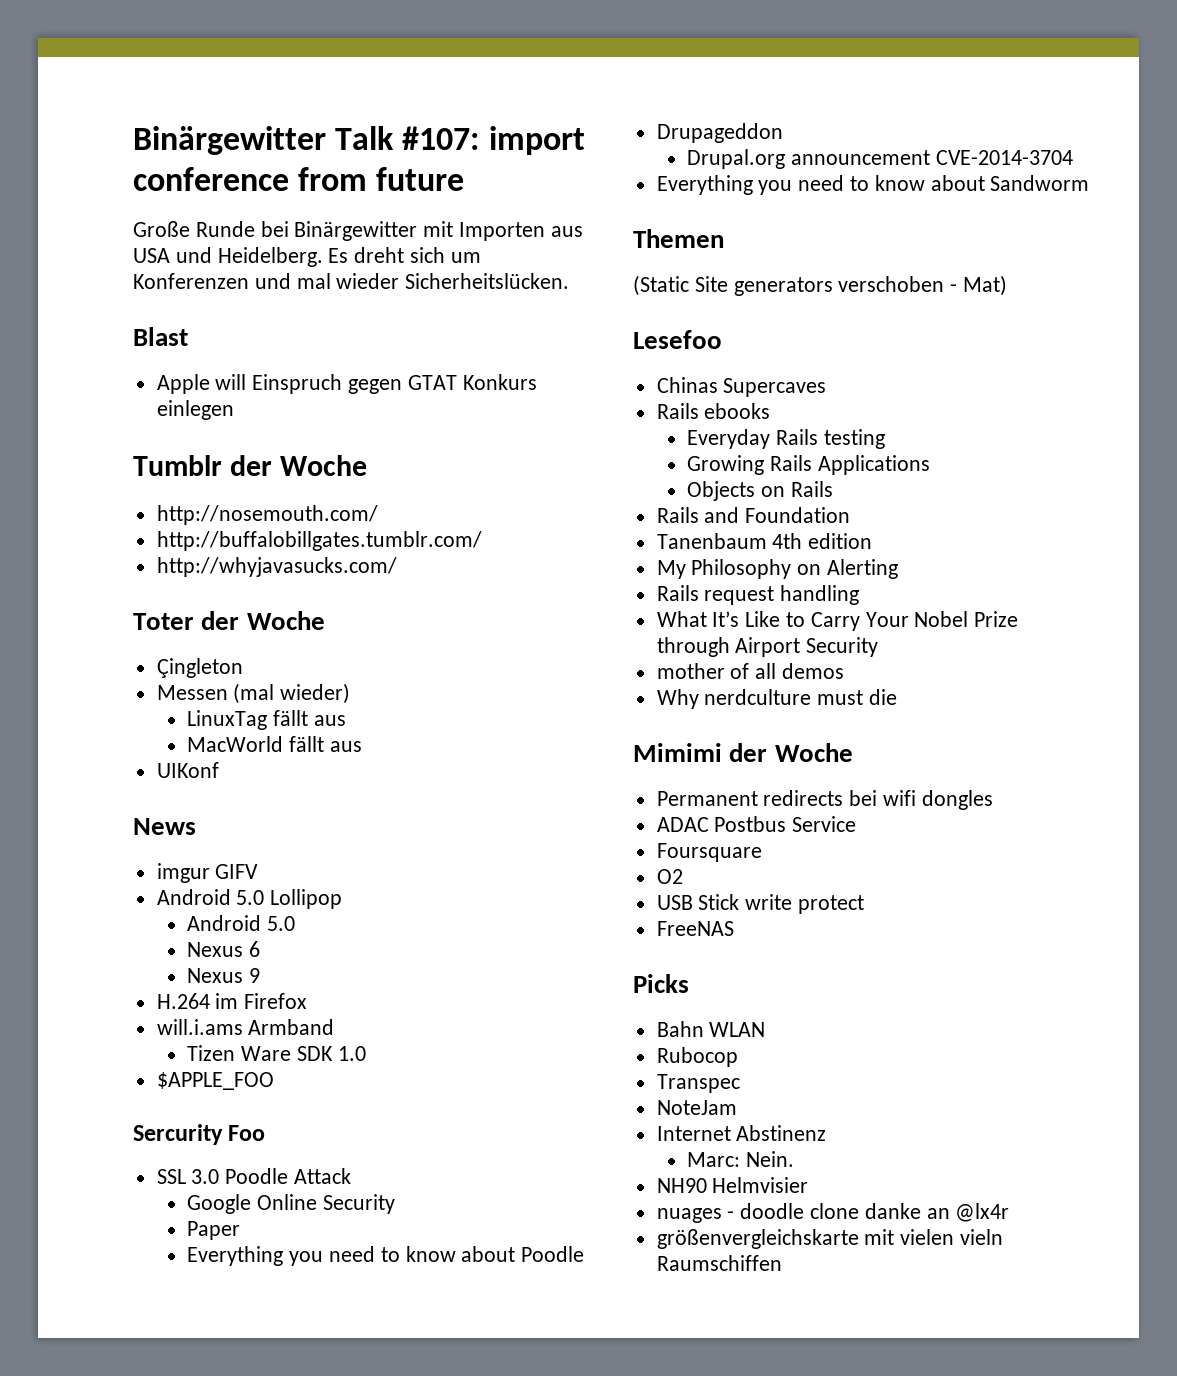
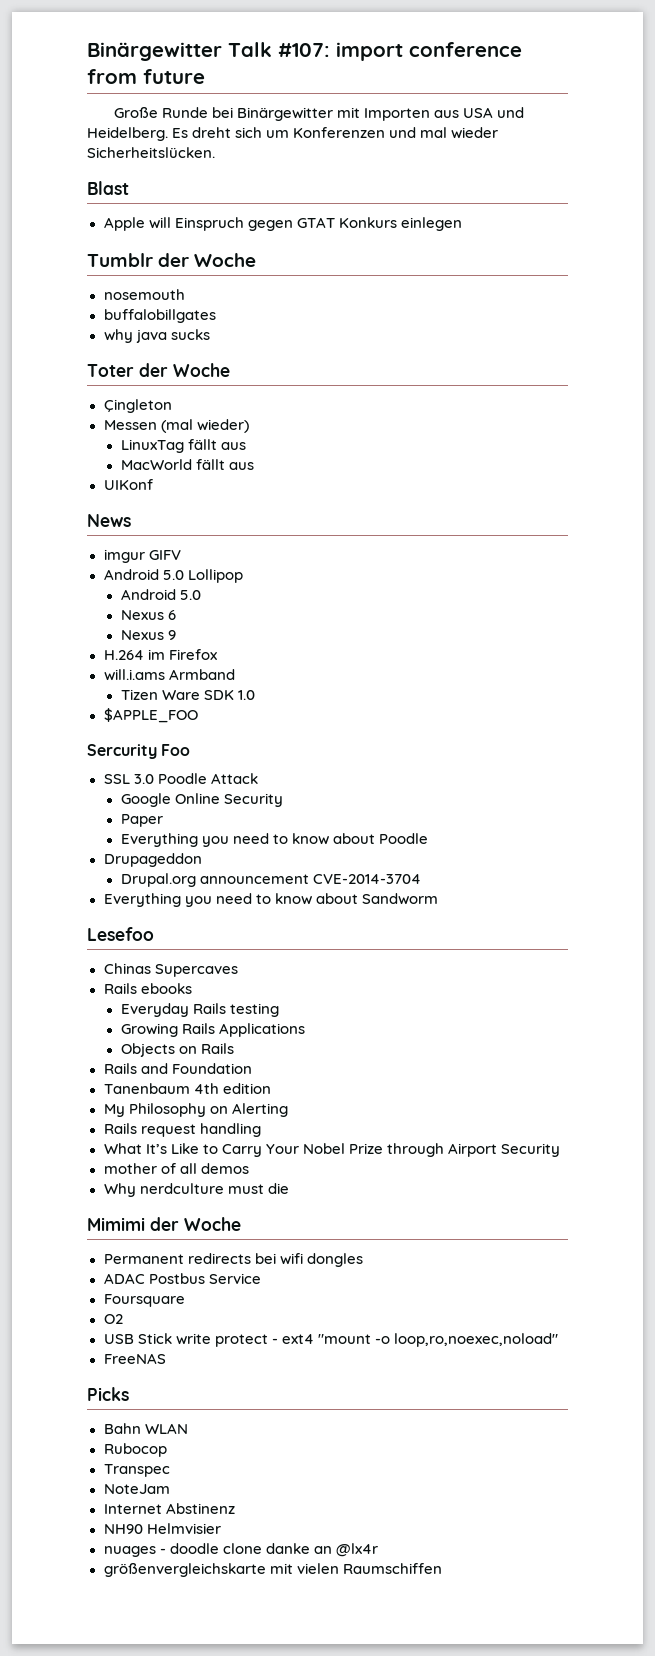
[156,505,378,525] [156,531,482,551] [156,557,397,577] http://nosemouth.com/ // http://buffalobillgates.tumblr.com/ // http://whyjavasucks.com/ -> [103,289,185,300] [103,309,216,323] [103,329,210,343] nosemouth // buffalobillgates // why java sucks
[633,229,724,248] [633,275,1008,296] // Themen // (Static Site generators verschoben - Mat) -> (438, 899) none
(865, 904) none -> [271,1333,558,1347] - ext4 "mount -o loop,ro,noexec,noload"
[687,1151,795,1167] // Marc: Nein. -> (235, 1508) none
[960,1229,1004,1245] vieln -> (339, 1568) none

